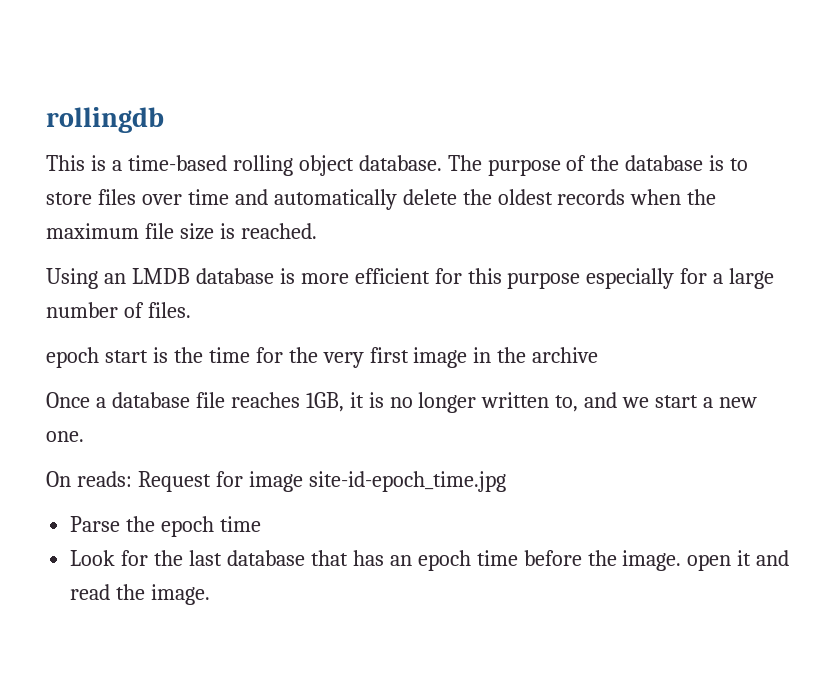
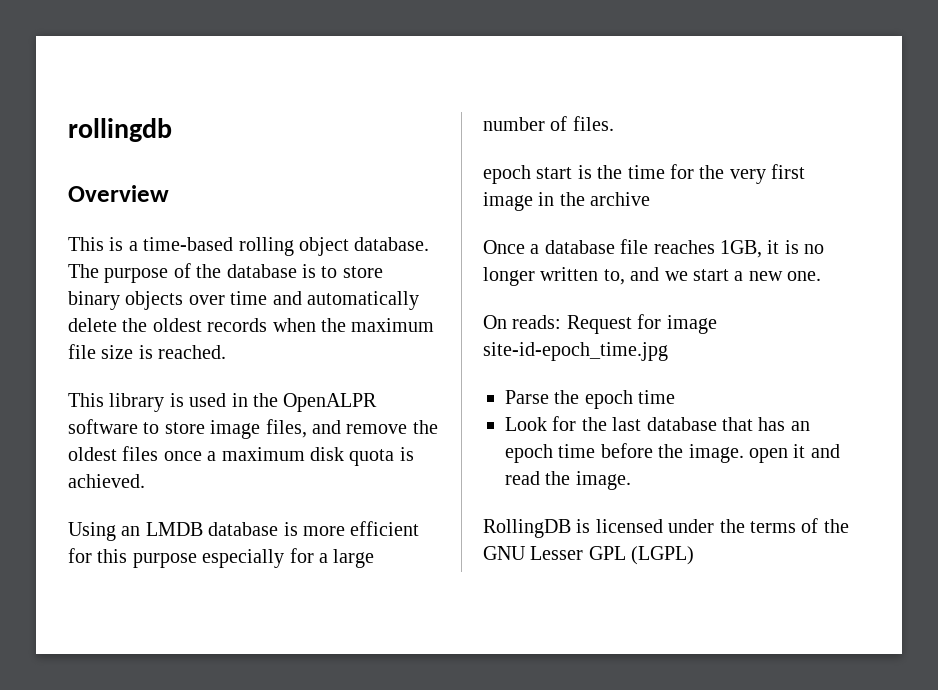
(164, 120) none -> [68,185,169,202] // Overview
[97,189,136,205] files -> [68,291,184,310] binary objects
(317, 231) none -> [68,393,378,412] [68,419,438,439] [68,446,414,466] [68,474,145,488] // This library is used in the OpenALPR software to store image files, and remove the oldest files once a maximum disk quota is achieved.
(211, 594) none -> [483,518,849,538] [483,546,695,565] // RollingDB is licensed under the terms of the GNU Lesser GPL (LGPL)

